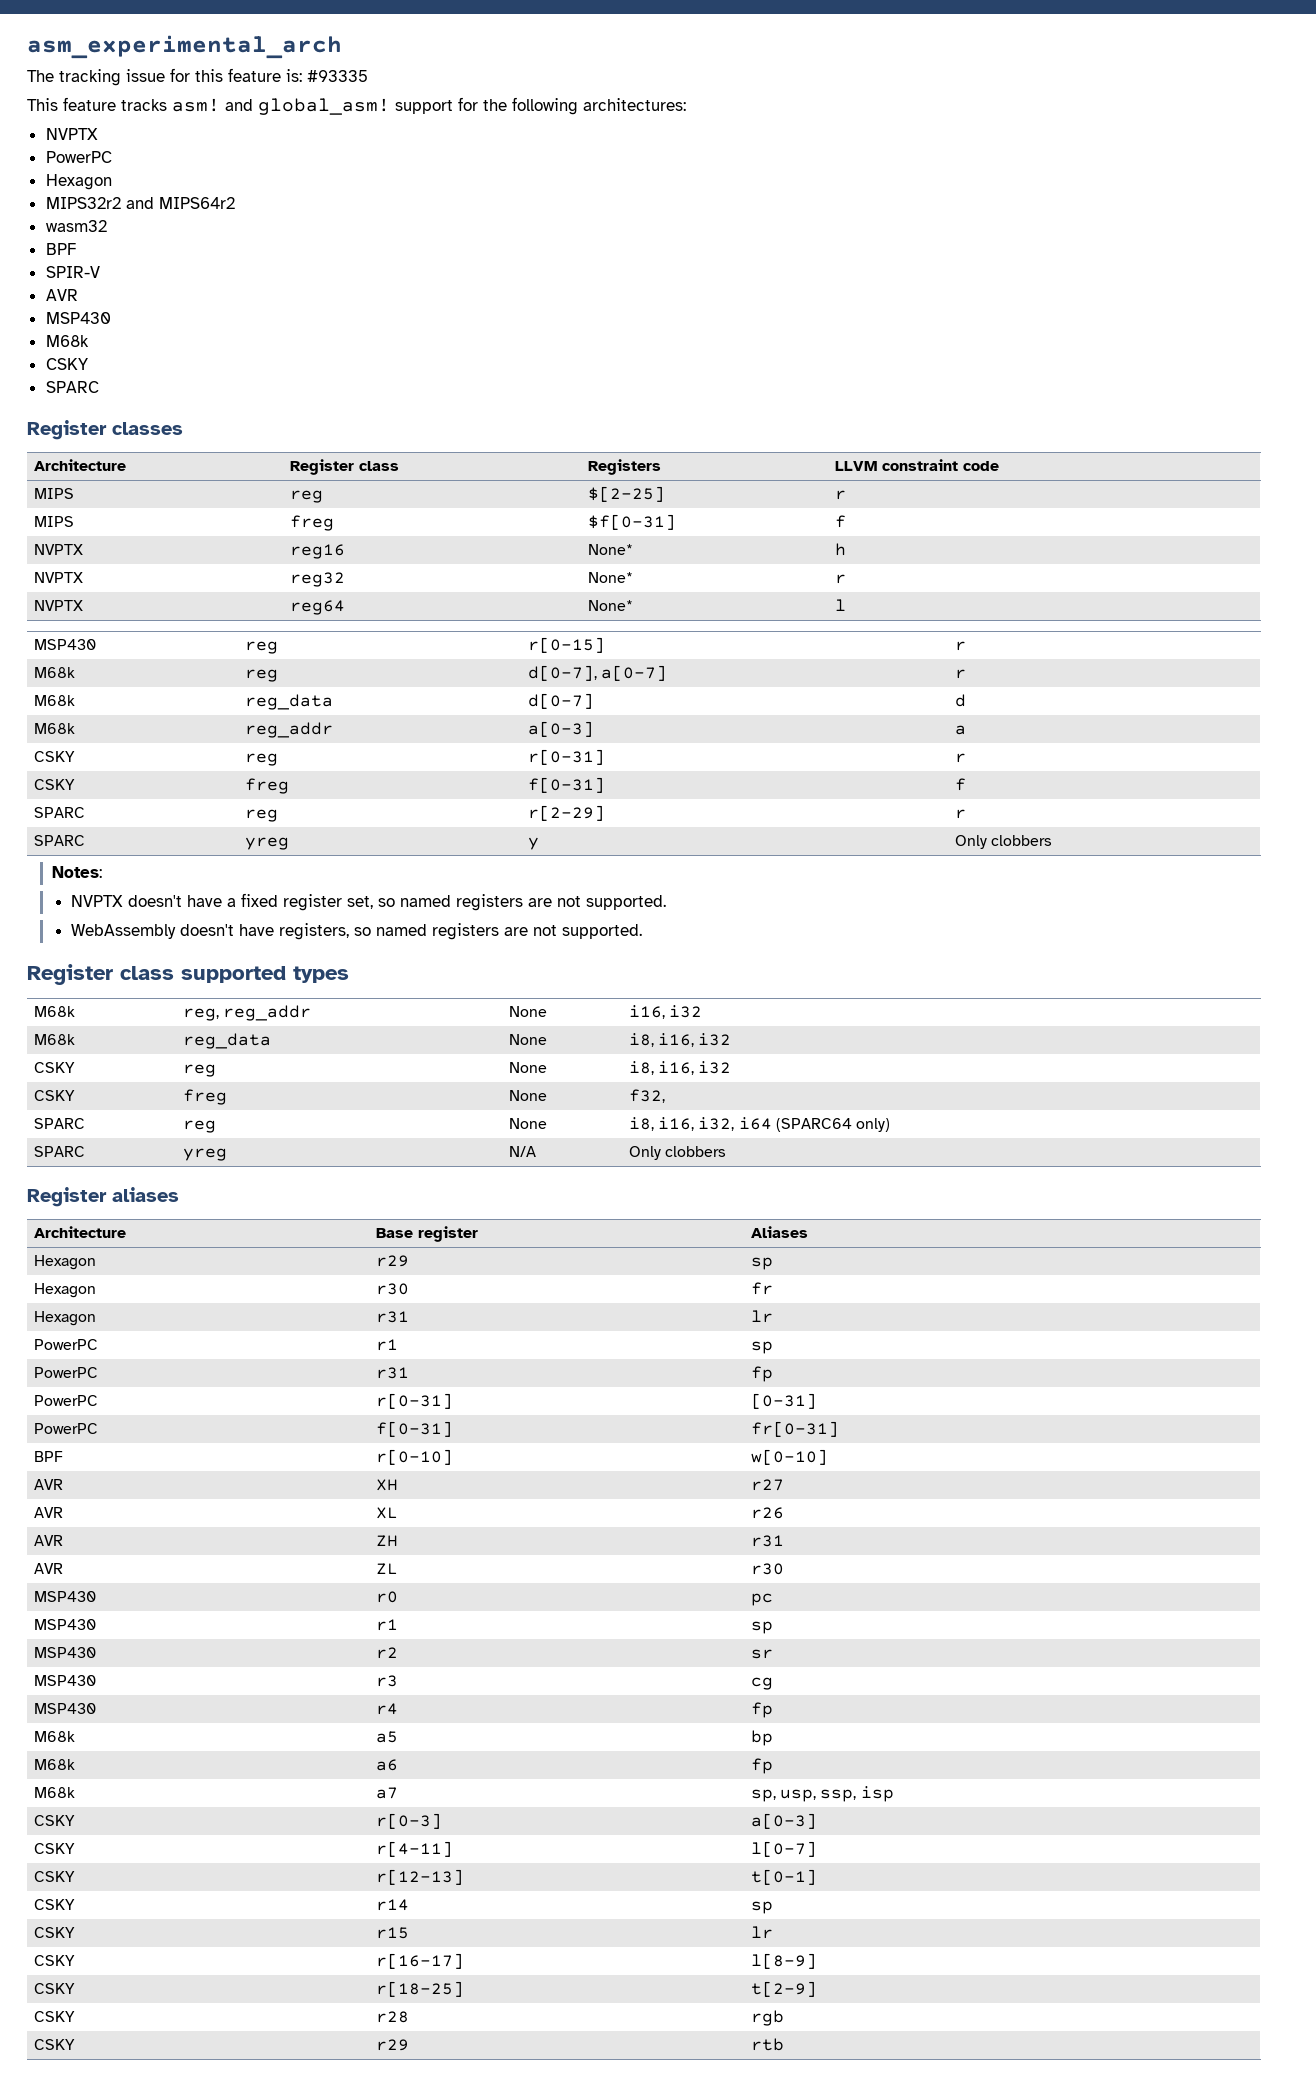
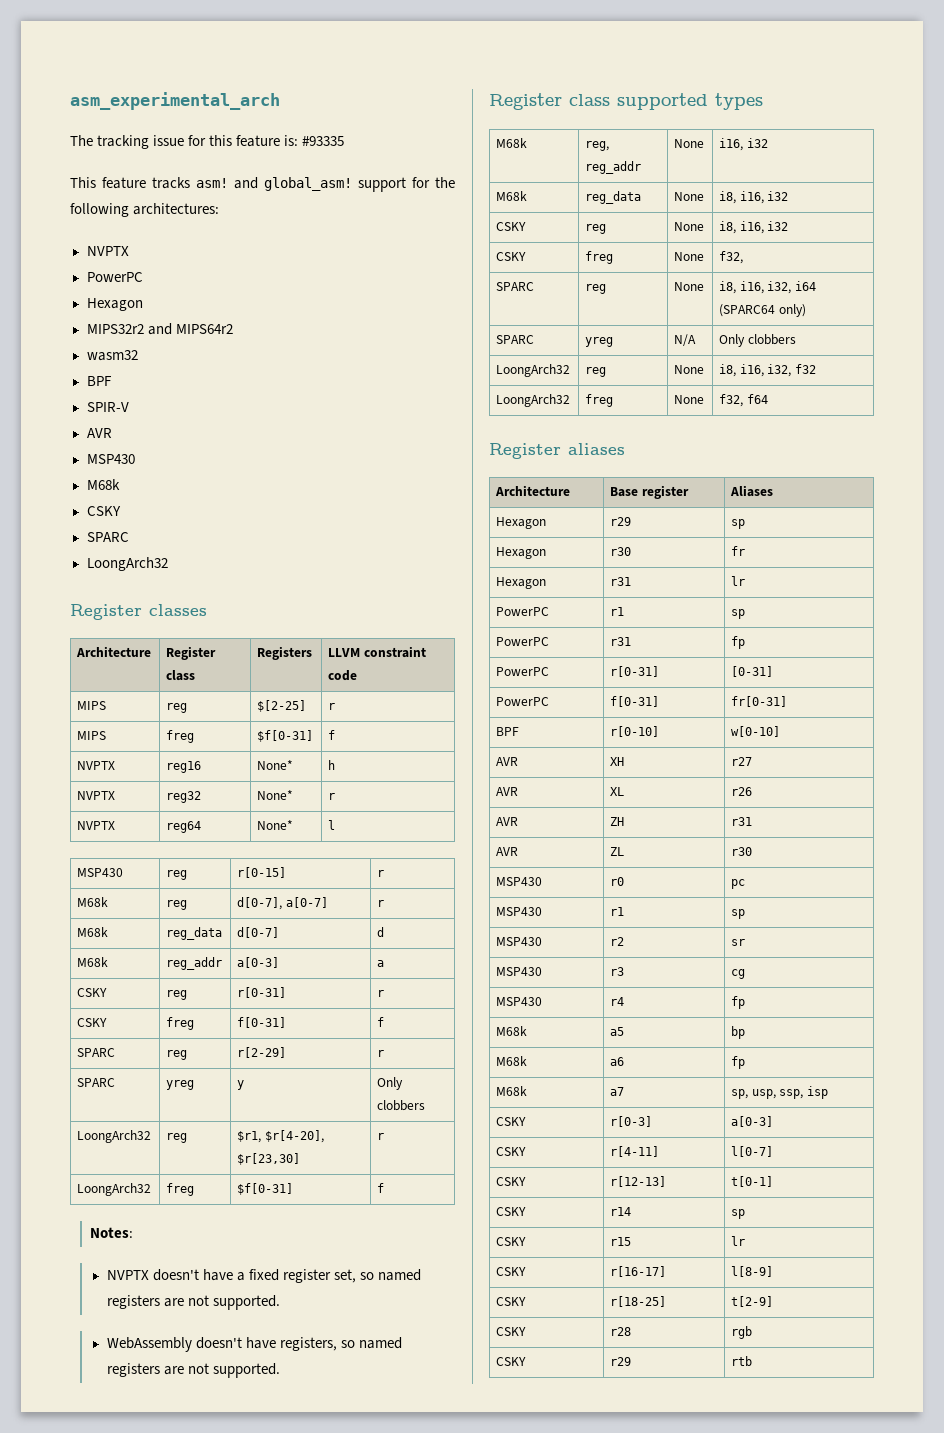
(99, 387) none -> [86,557,168,571] // LoongArch32
(1053, 840) none -> [77,1130,152,1143] [166,1133,188,1143] [237,1130,324,1143] [237,1153,301,1165] [377,1133,385,1140] [77,1183,152,1196] [166,1183,195,1196] [237,1183,294,1195] [377,1183,385,1193] // LoongArch32 | reg | $r1, $r[4-20], $r[23,30] | r // LoongArch32 | freg | $f[0-31] | f
(727, 1151) none -> [496,364,571,377] [585,367,607,377] [674,365,705,374] [719,364,817,377] [496,394,571,407] [585,394,614,407] [674,395,705,404] [719,394,768,407] // LoongArch32 | reg | None | i8, i16, i32, f32 // LoongArch32 | freg | None | f32, f64

